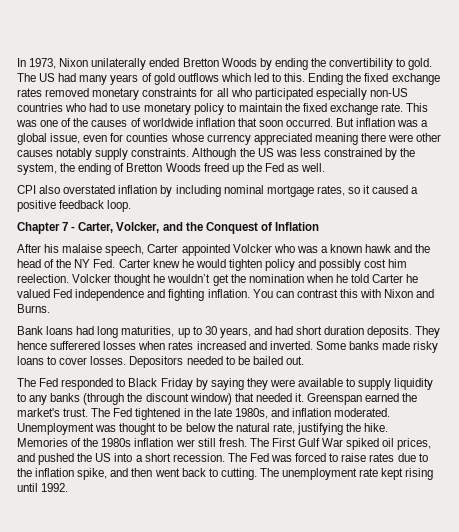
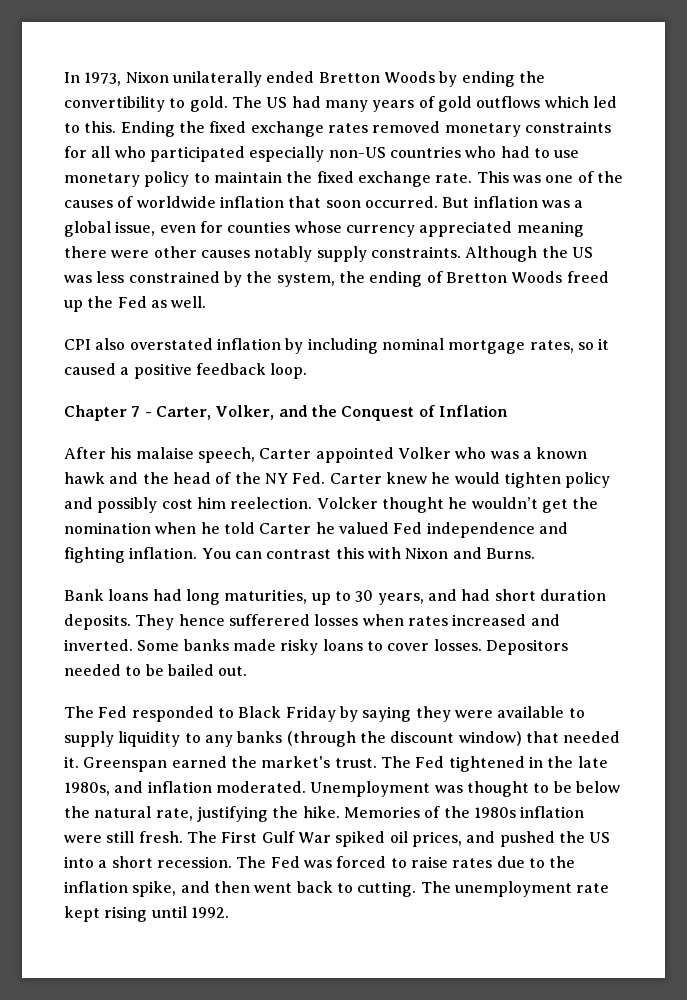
[116,222,160,233] Volcker, -> [215,405,275,420] Volker,
[232,244,272,253] Volcker -> [397,447,451,459] Volker
[175,439,195,447] wer -> [64,835,102,843] were

